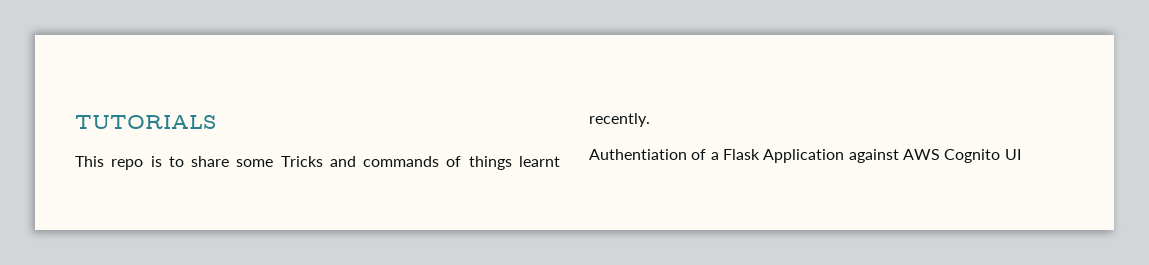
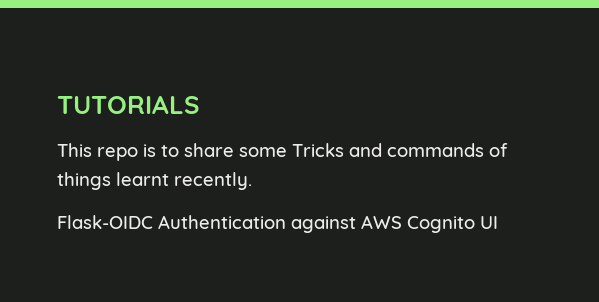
[589,149,845,163] Authentiation of a Flask Application -> [57,215,286,229] Flask-OIDC Authentication

